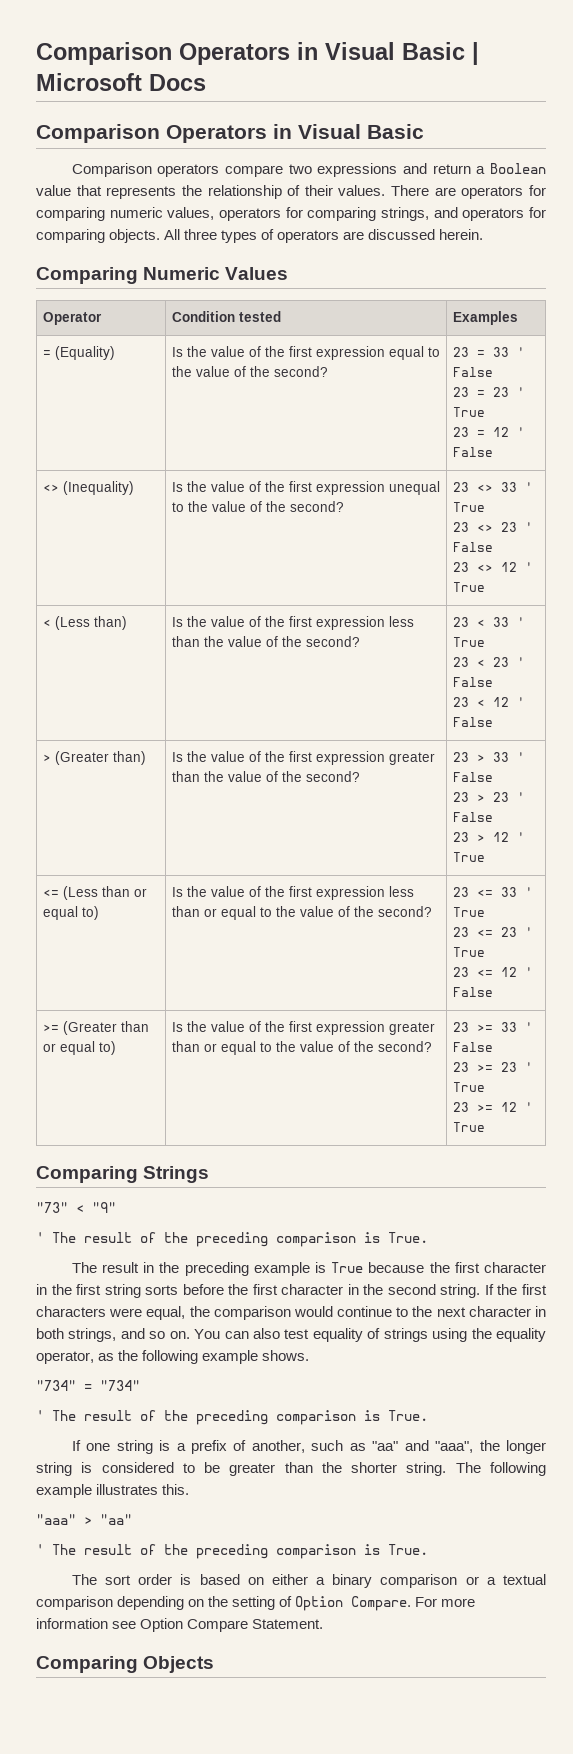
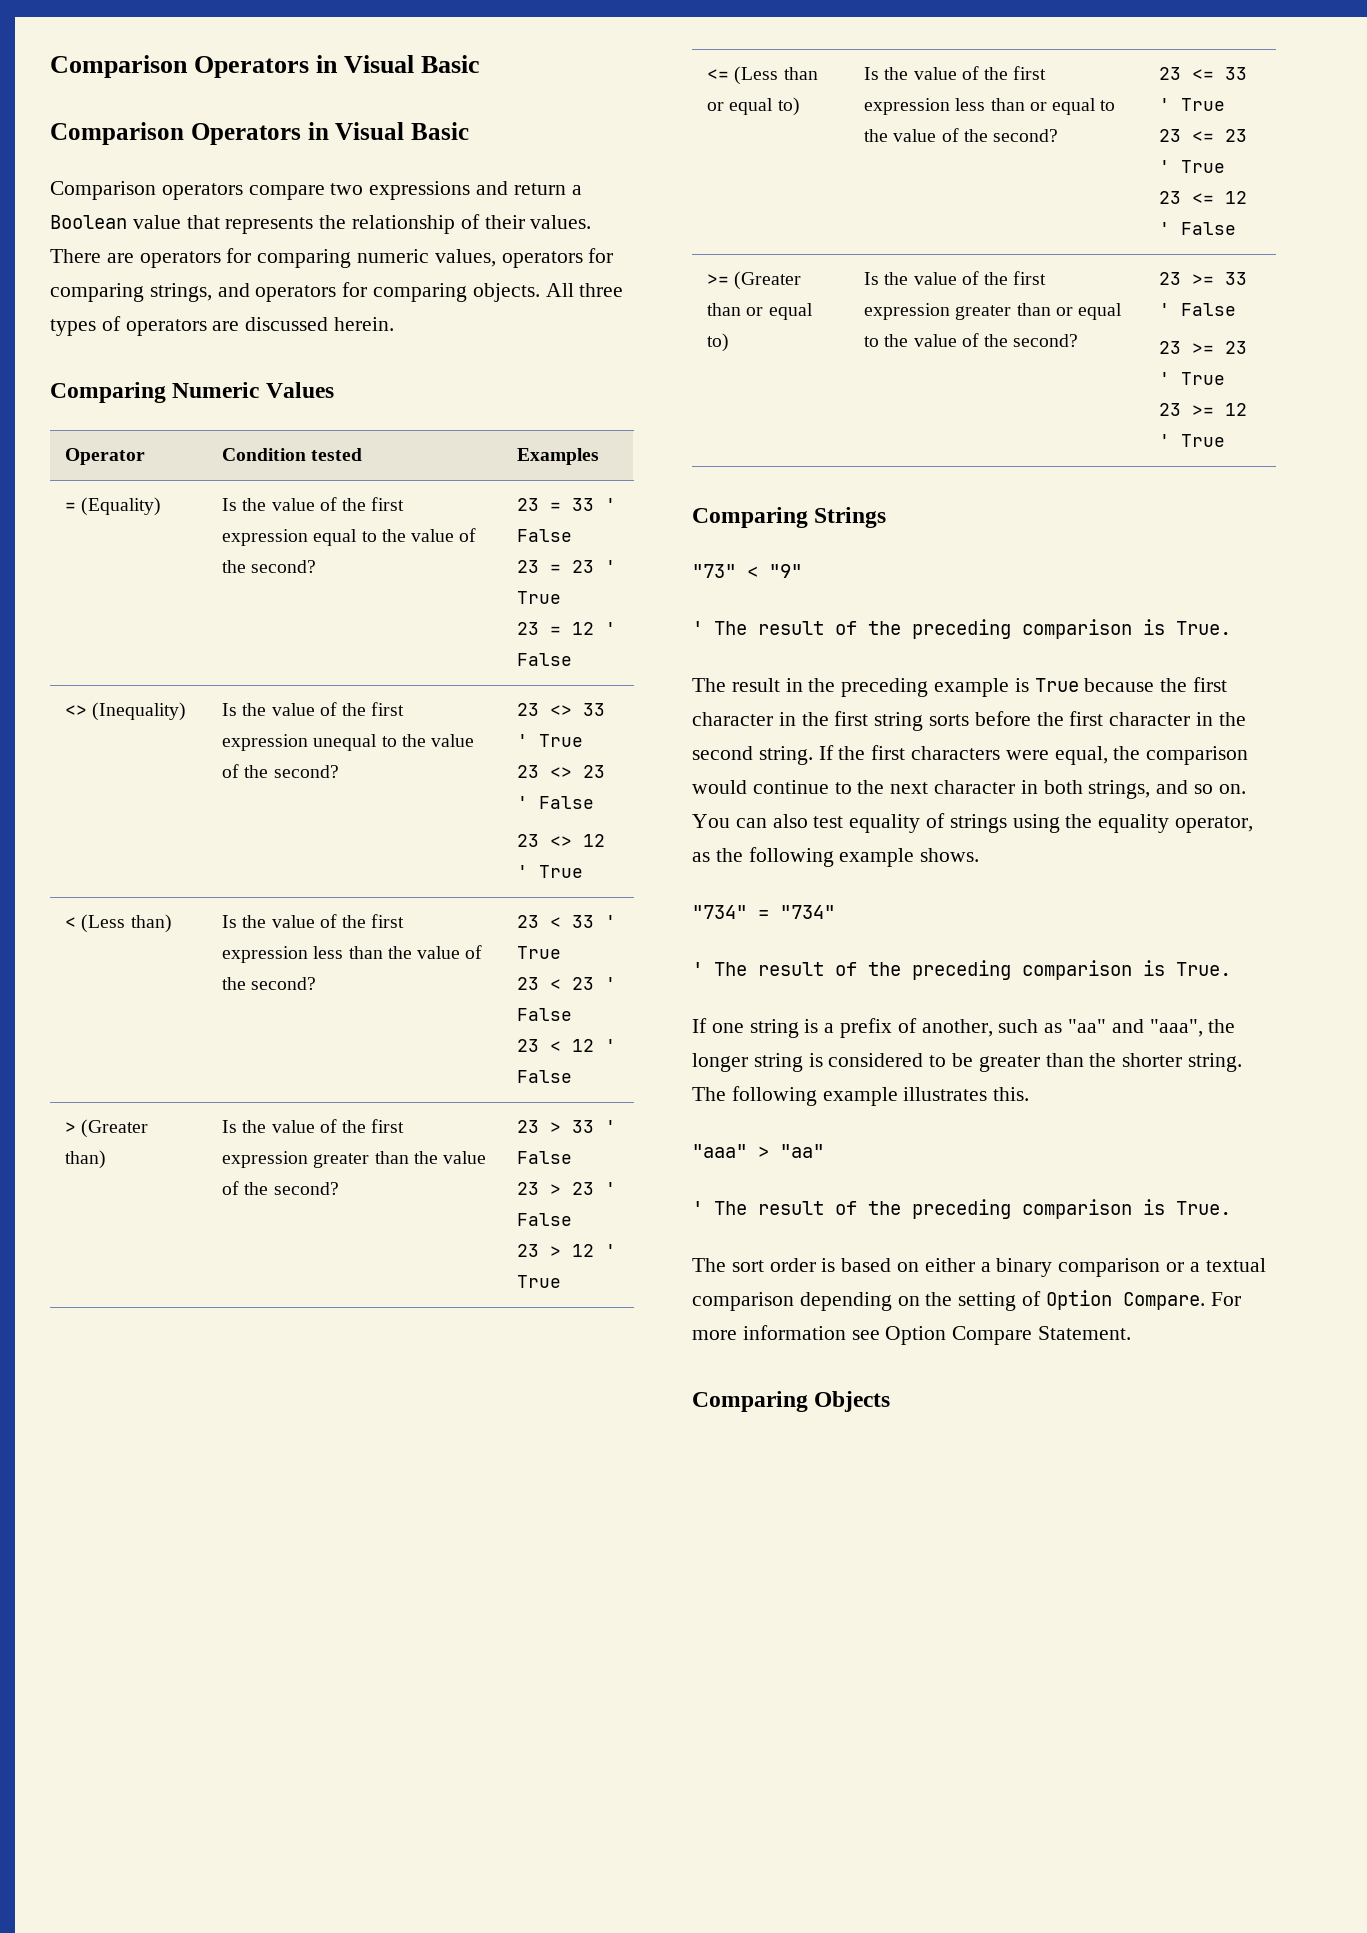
[36,42,479,65] [36,73,206,91] Comparison Operators in Visual Basic | Microsoft Docs -> [50,55,481,78] Comparison Operators in Visual Basic

